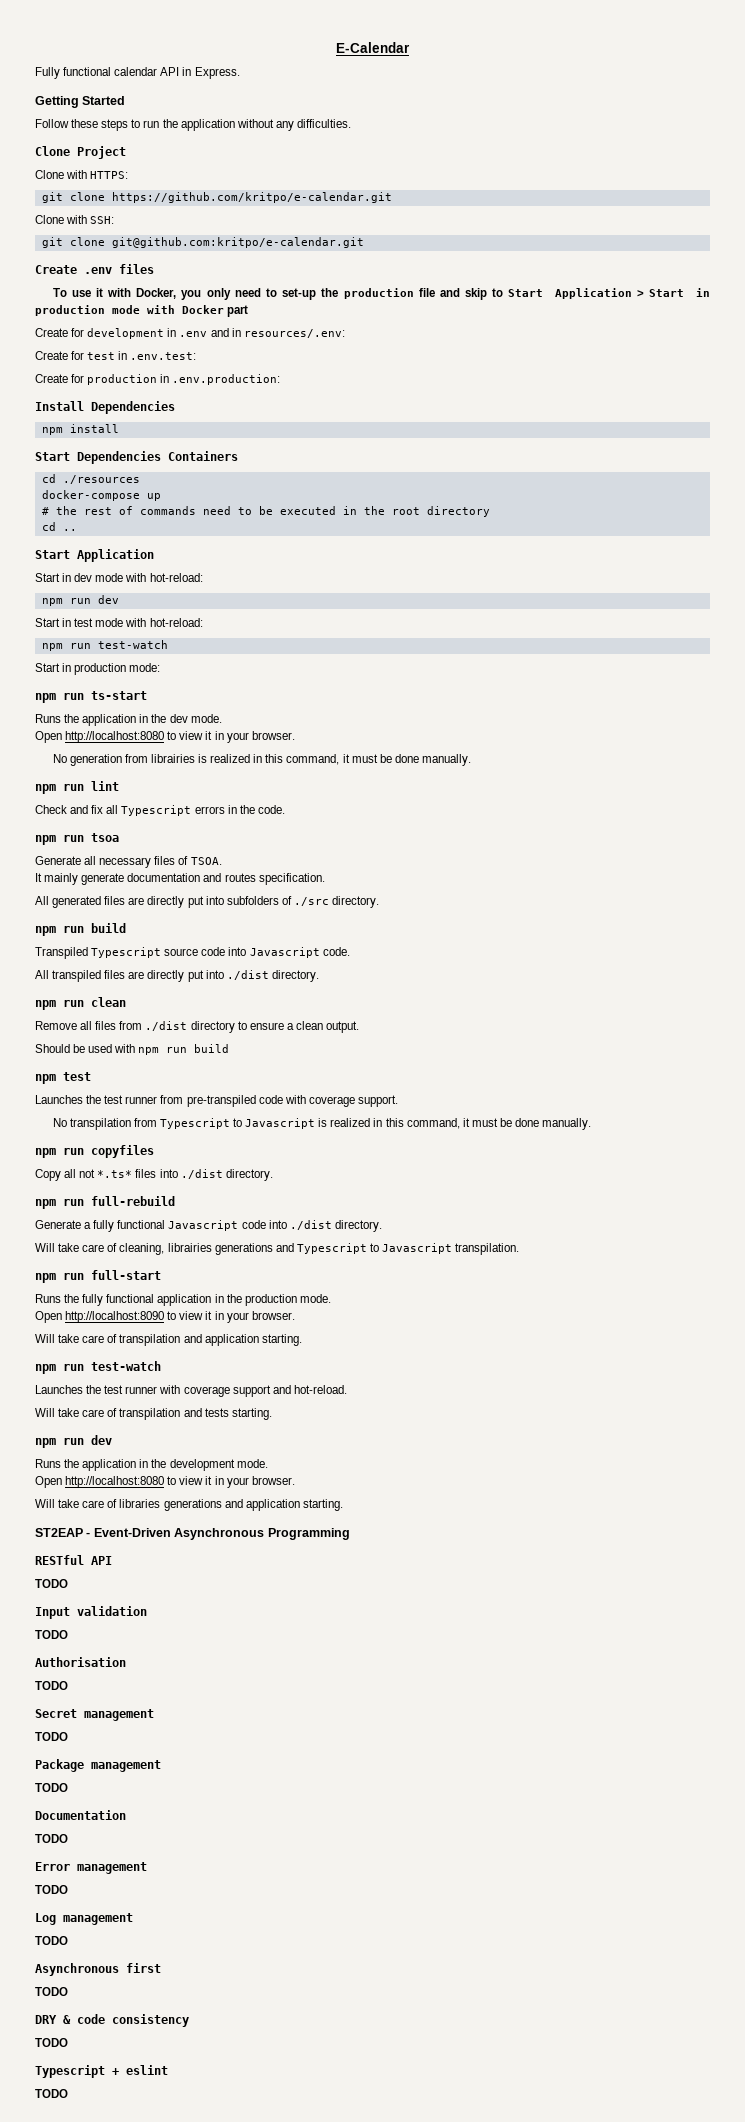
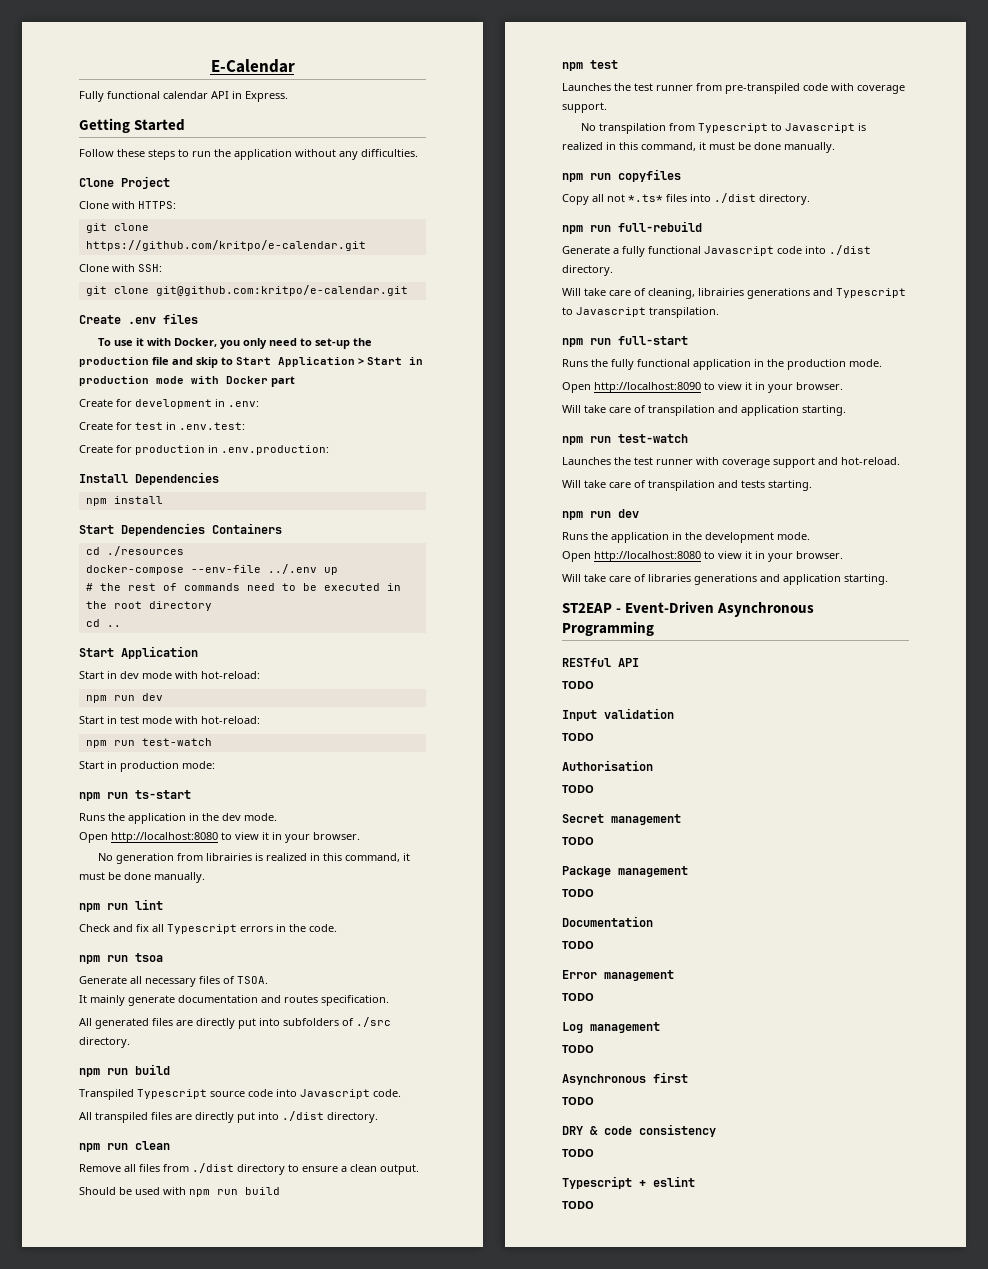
[179,328,345,338] .env and in resources/.env: -> [228,401,259,407] .env:
(140, 495) none -> [190,564,317,574] --env-file ../.env

